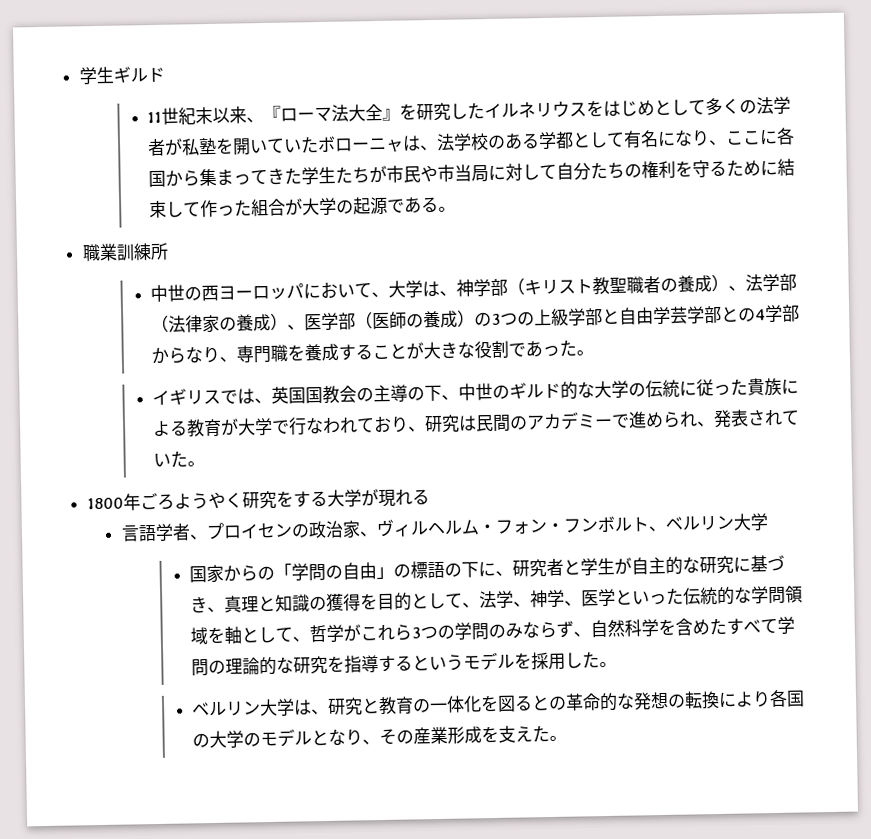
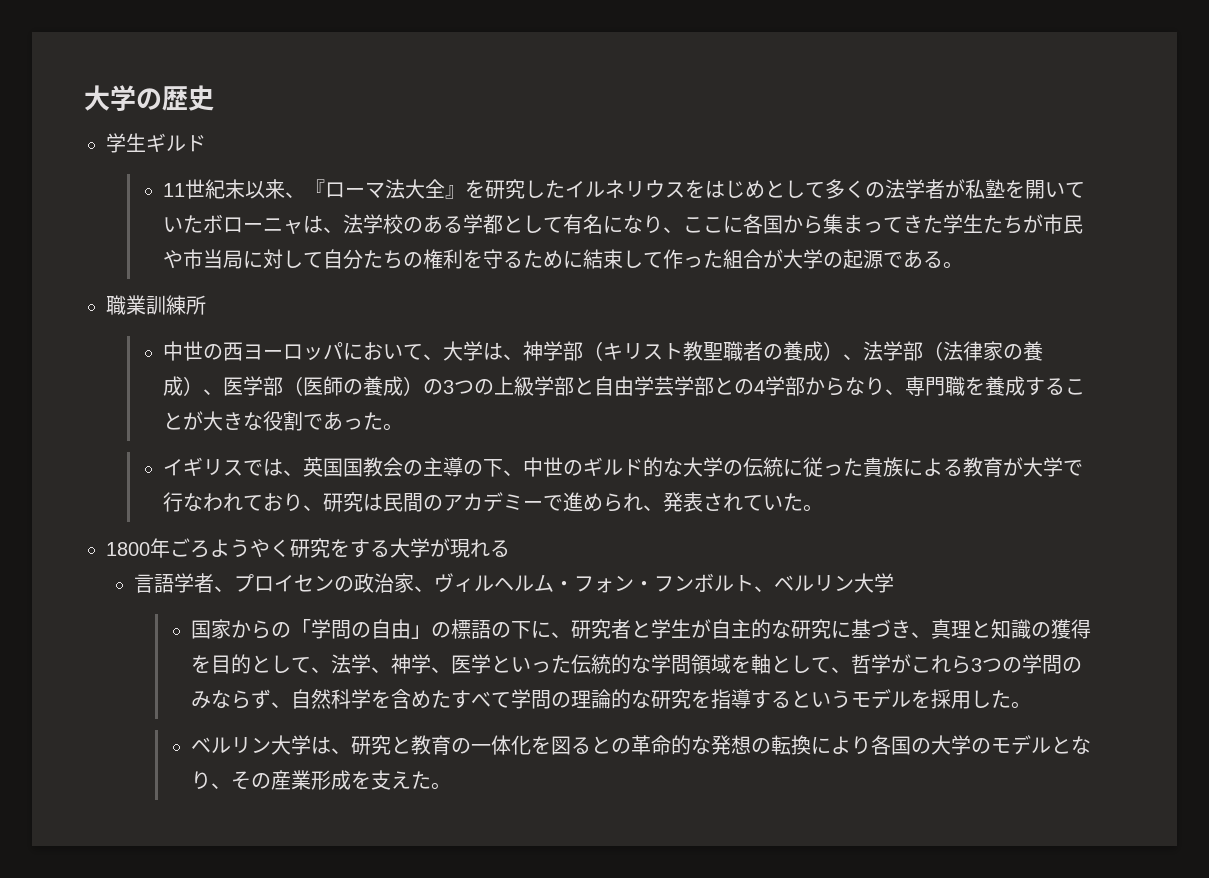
(78, 75) none -> [84,85,214,111] 大学の歴史 //

